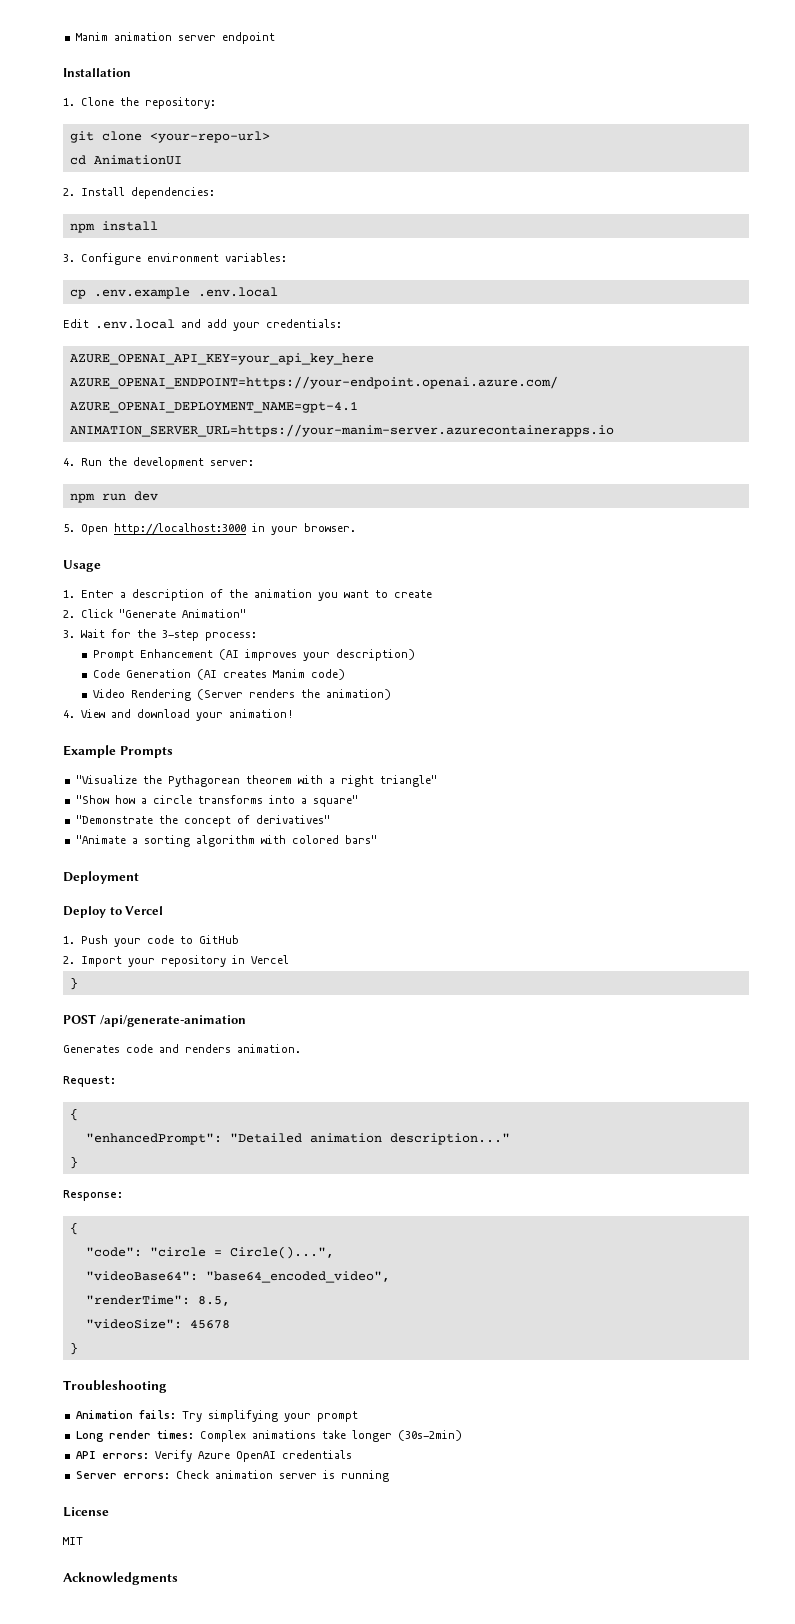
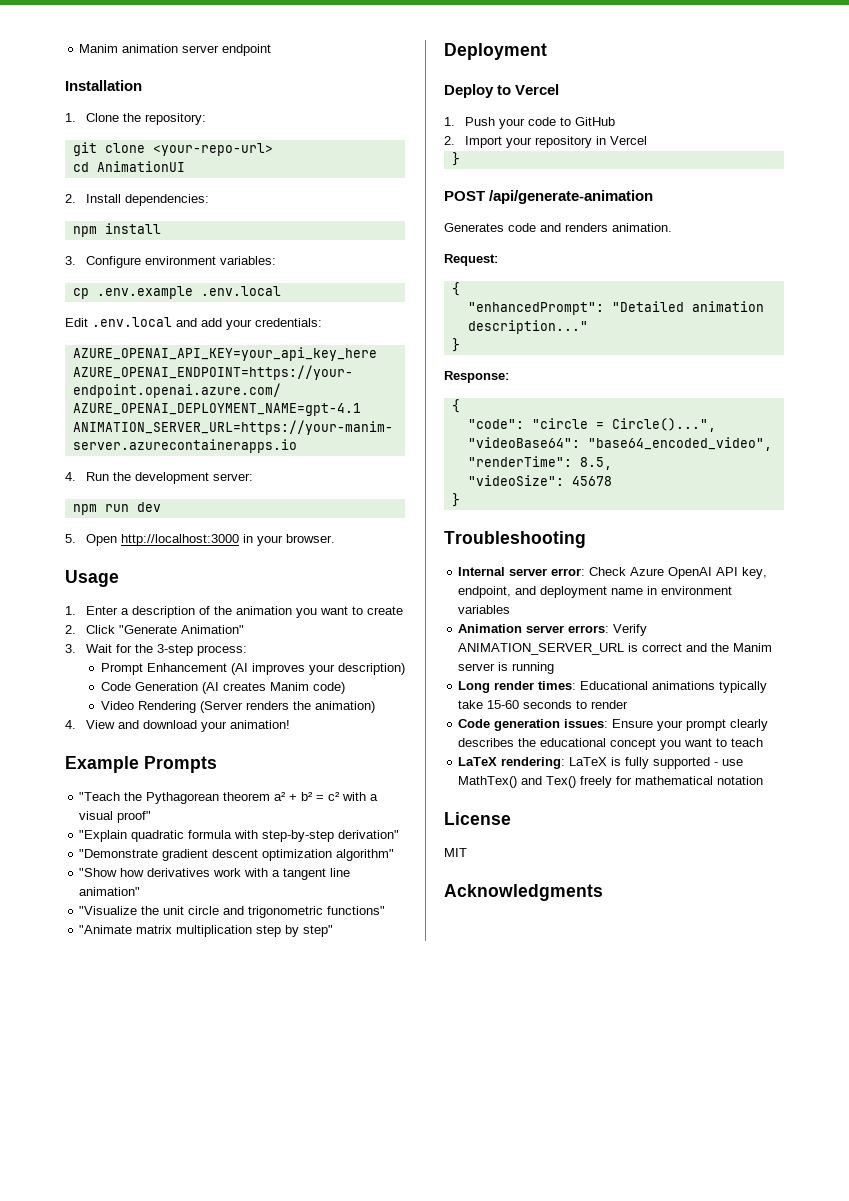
[75,775,137,784] "Visualize -> [79,792,121,801] "Teach
[297,775,437,787] [75,795,358,807] [75,815,330,827] [75,835,377,847] with a right triangle" // "Show how a circle transforms into a square" // "Demonstrate the concept of derivatives" // "Animate a sorting algorithm with colored bars" -> [274,792,379,801] [79,811,152,823] [79,830,400,842] [79,849,395,861] [79,868,351,880] [79,887,141,896] [79,906,386,918] [79,925,334,937] a² + b² = c² with a visual proof" // "Explain quadratic formula with step-by-step derivation" // "Demonstrate gradient descent optimization algorithm" // "Show how derivatives work with a tangent line animation" // "Visualize the unit circle and trigonometric functions" // "Animate matrix multiplication step by step"
[75,1410,358,1422] [75,1430,462,1442] [75,1450,352,1462] [75,1470,389,1482] Animation fails: Try simplifying your prompt // Long render times: Complex animations take longer (30s-2min) // API errors: Verify Azure OpenAI credentials // Server errors: Check animation server is running -> [458,567,768,579] [458,586,733,598] [458,605,511,614] [458,624,648,636] [458,643,773,655] [458,662,555,674] [458,681,768,693] [458,700,629,709] [458,719,769,731] [458,738,764,750] [458,757,744,769] [458,776,764,788] Internal server error: Check Azure OpenAI API key, endpoint, and deployment name in environment variables // Animation server errors: Verify ANIMATION_SERVER_URL is correct and the Manim server is running // Long render times: Educational animations typically take 15-60 seconds to render // Code generation issues: Ensure your prompt clearly describes the educational concept you want to teach // LaTeX rendering: LaTeX is fully supported - use MathTex() and Tex() freely for mathematical notation

